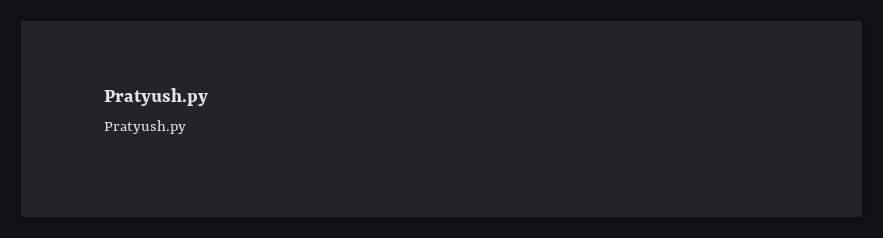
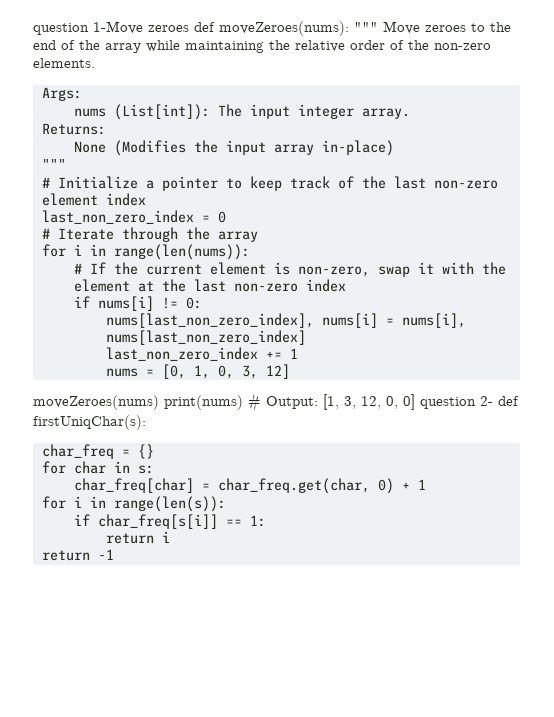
[104,88,208,106] [104,120,186,134] Pratyush.py // Pratyush.py -> [33,21,511,36] [33,40,491,53] [33,58,95,68] [41,87,82,101] [73,104,410,120] [41,123,106,135] [73,140,394,156] [41,159,66,170] [41,176,498,191] [41,193,146,206] [41,210,226,224] [41,227,258,242] [41,244,250,260] [73,262,506,277] [73,279,346,292] [73,296,202,311] [105,313,466,328] [105,330,306,345] [105,347,298,361] [105,364,290,379] [33,393,519,412] [33,415,146,430] [41,444,154,459] [41,461,154,474] [73,478,426,494] [41,496,226,512] [73,514,266,529] [105,531,170,544] [41,549,114,561] question 1-Move zeroes def moveZeroes(nums): """ Move zeroes to the end of the array while maintaining the relative order of the non-zero elements. // Args: // nums (List[int]): The input integer array. // Returns: // None (Modifies the input array in-place) // """ // # Initialize a pointer to keep track of the last non-zero element index // last_non_zero_index = 0 // # Iterate through the array // for i in range(len(nums)): // # If the current element is non-zero, swap it with the element at the last non-zero index // if nums[i] != 0: // nums[last_non_zero_index], nums[i] = nums[i], nums[last_non_zero_index] // last_non_zero_index += 1 // nums = [0, 1, 0, 3, 12] // moveZeroes(nums) print(nums) # Output: [1, 3, 12, 0, 0] question 2- def firstUniqChar(s): // char_freq = {} // for char in s: // char_freq[char] = char_freq.get(char, 0) + 1 // for i in range(len(s)): // if char_freq[s[i]] == 1: // return i // return -1

